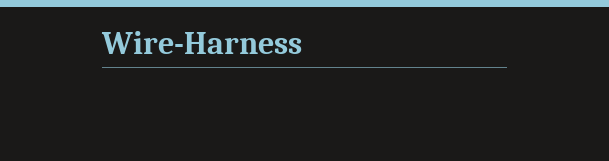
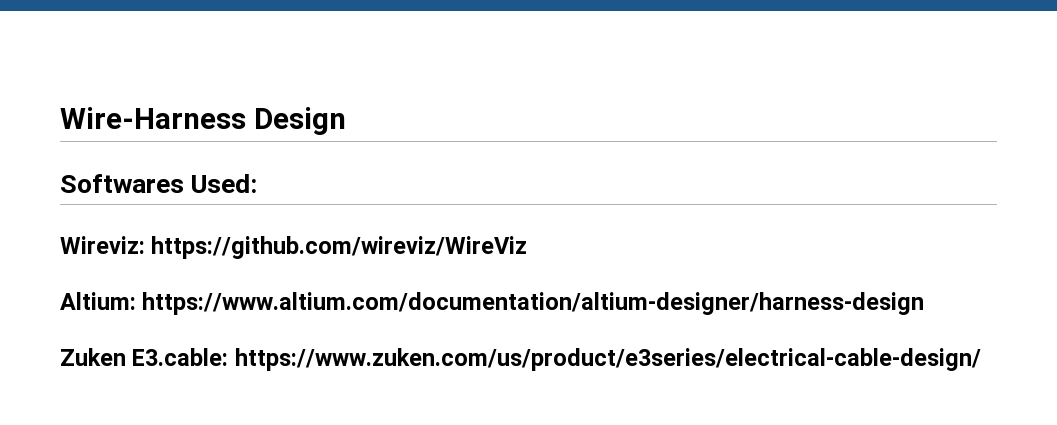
(302, 42) none -> [253,107,346,135] [60,174,258,193] [60,236,528,259] [60,292,925,315] [60,348,981,371] Design // Softwares Used: // Wireviz: https://github.com/wireviz/WireViz // Altium: https://www.altium.com/documentation/altium-designer/harness-design // Zuken E3.cable: https://www.zuken.com/us/product/e3series/electrical-cable-design/

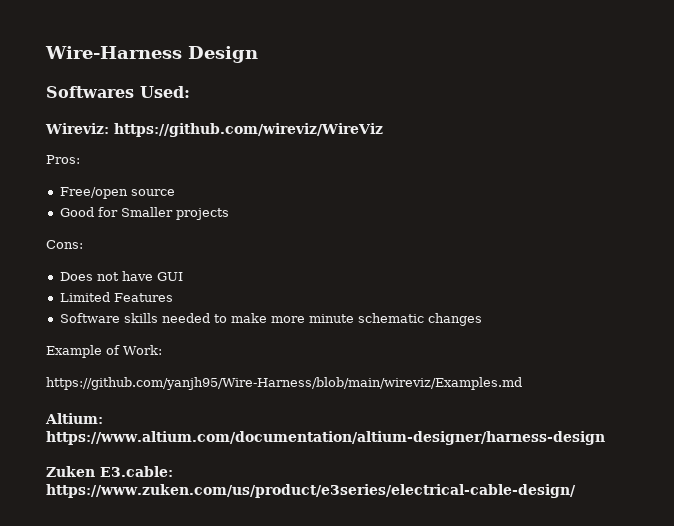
(528, 247) none -> [46,155,80,164] [59,187,175,199] [59,207,229,220] [46,240,83,249] [59,271,183,281] [59,292,173,302] [59,313,482,326] [46,345,162,358] [46,377,522,390] // Pros: // Free/open source // Good for Smaller projects // Cons: // Does not have GUI // Limited Features // Software skills needed to make more minute schematic changes // Example of Work: // https://github.com/yanjh95/Wire-Harness/blob/main/wireviz/Examples.md

